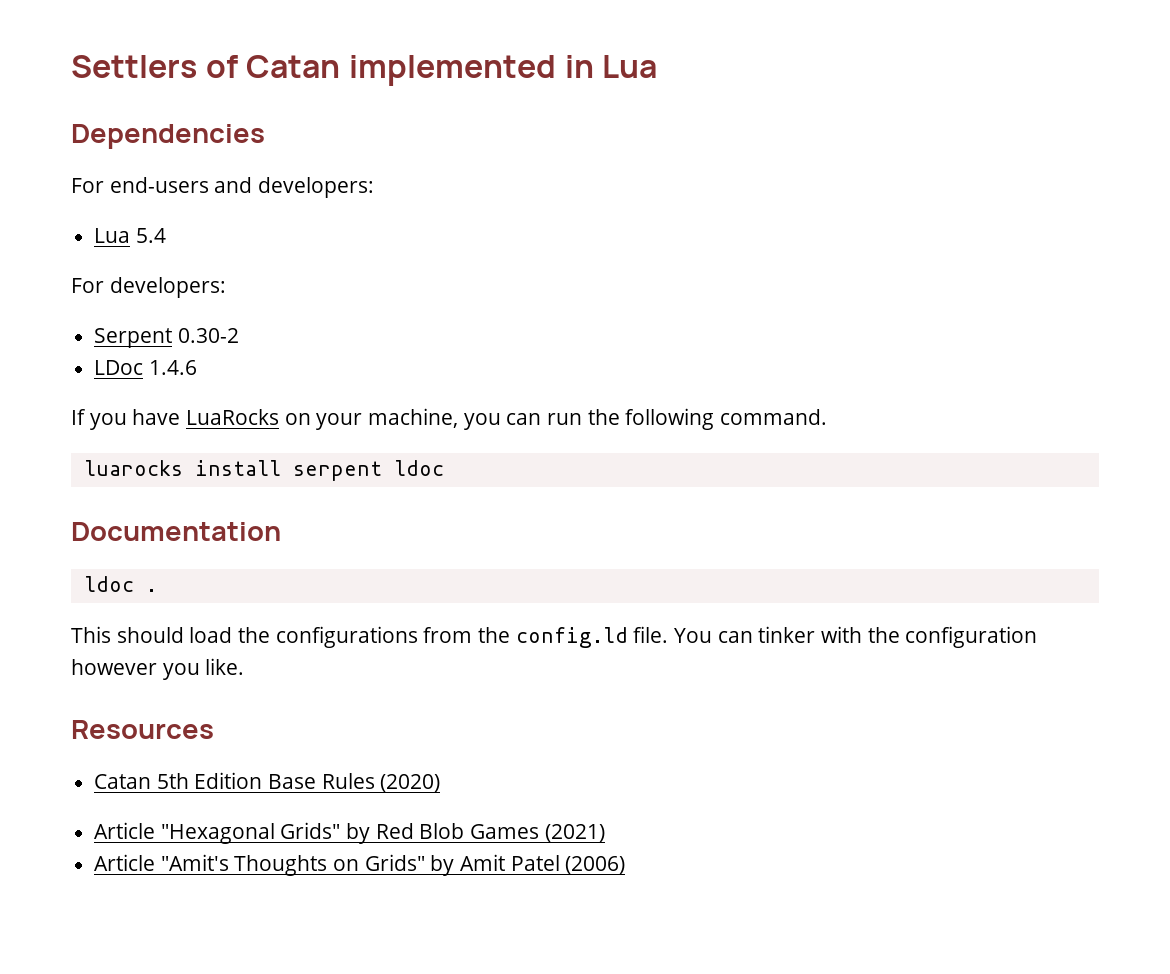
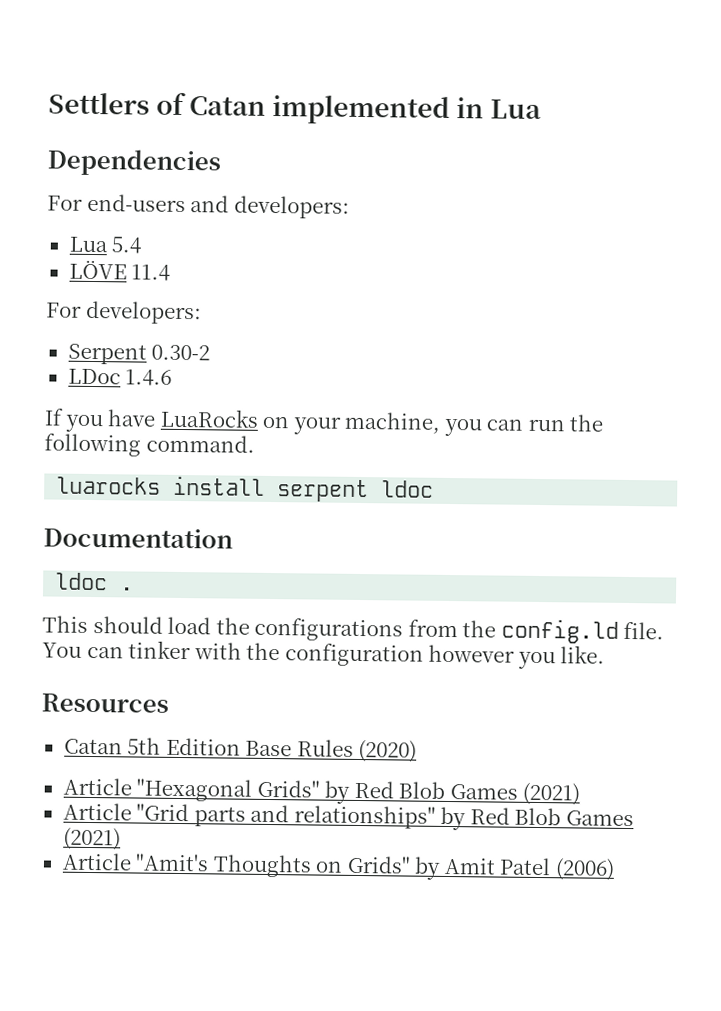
(166, 235) none -> [68,259,171,281] // LÖVE 11.4
(605, 833) none -> [62,802,634,831] [62,827,121,851] // Article "Grid parts and relationships" by Red Blob Games (2021)

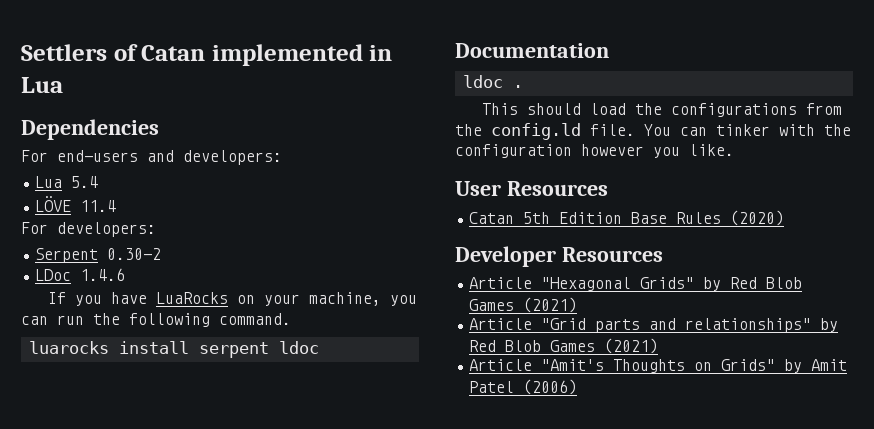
(606, 654) none -> [455,181,501,196] User
(418, 751) none -> [455,246,663,267] // Developer Resources

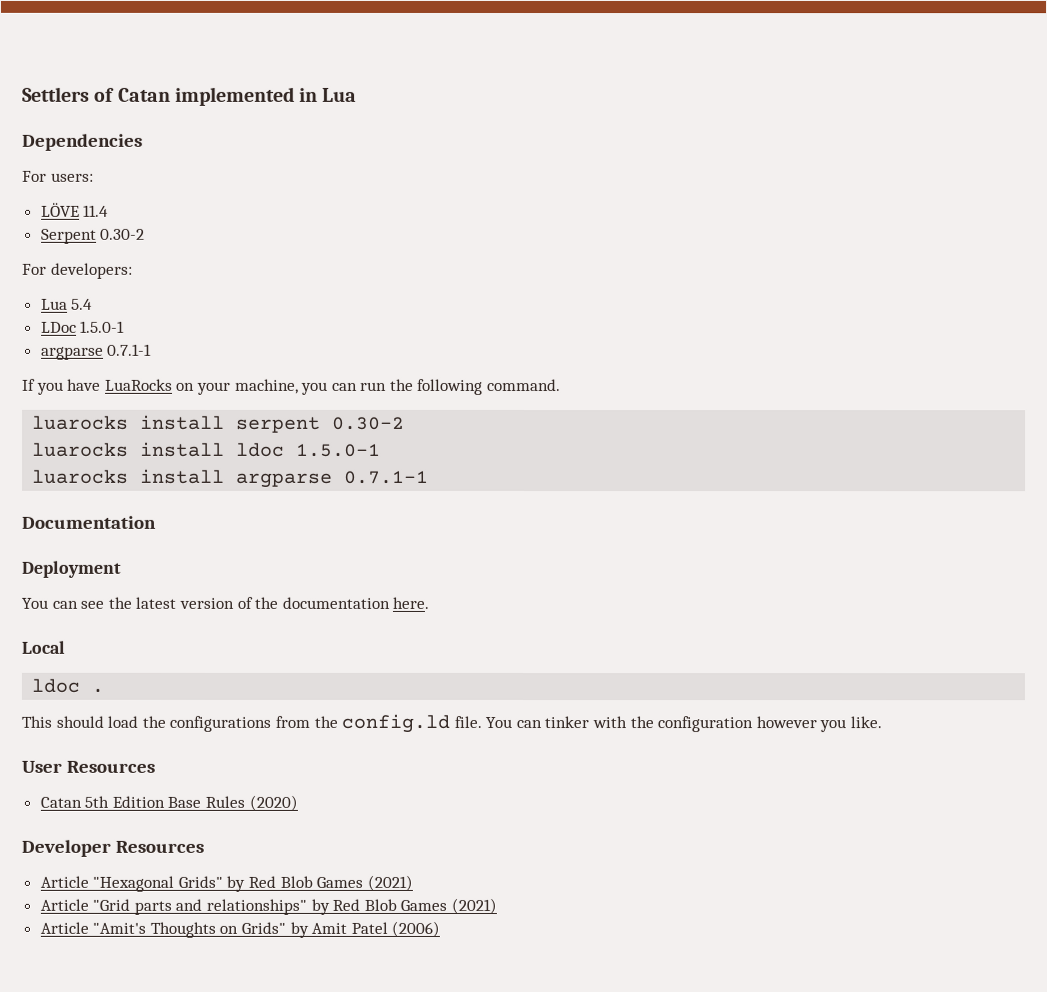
[57,150,282,165] [35,176,99,188] [35,196,117,212] [21,222,156,237] [35,248,162,263] [35,268,126,281] end-users and developers: // Lua 5.4 // LÖVE 11.4 // For developers: // Serpent 0.30-2 // LDoc 1.4.6 -> [50,172,94,182] [40,202,110,217] [40,228,146,244] [22,262,133,279] [40,298,94,310] [40,320,126,333] [40,343,153,360] users: // LÖVE 11.4 // Serpent 0.30-2 // For developers: // Lua 5.4 // LDoc 1.5.0-1 // argparse 0.7.1-1
[278,341,319,354] [455,43,609,58] ldoc // Documentation -> [332,416,406,430] [32,441,382,457] [32,468,430,488] [21,515,156,529] [21,560,121,578] [21,596,430,609] [21,640,65,654] 0.30-2 // luarocks install ldoc 1.5.0-1 // luarocks install argparse 0.7.1-1 // Documentation // Deployment // You can see the latest version of the documentation here. // Local

